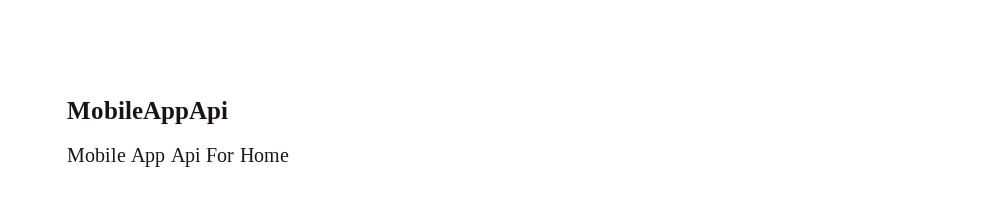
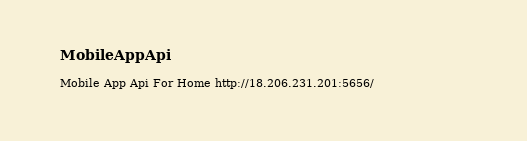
(289, 155) none -> [215,78,374,89] http://18.206.231.201:5656/

